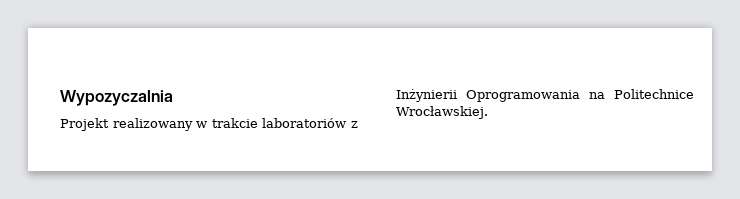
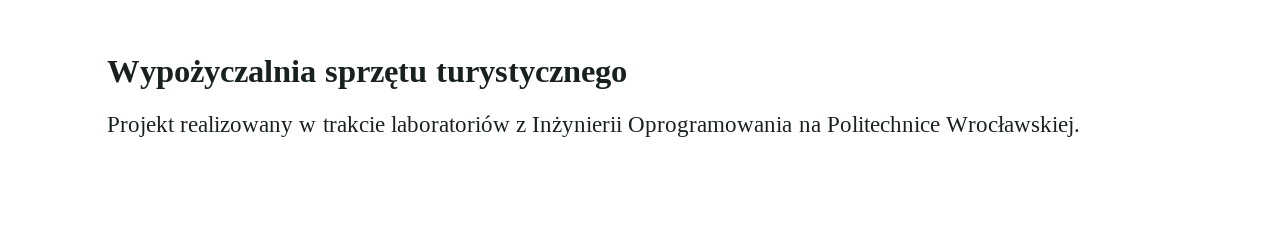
[60,90,173,106] Wypozyczalnia -> [107,60,627,89] Wypożyczalnia sprzętu turystycznego

